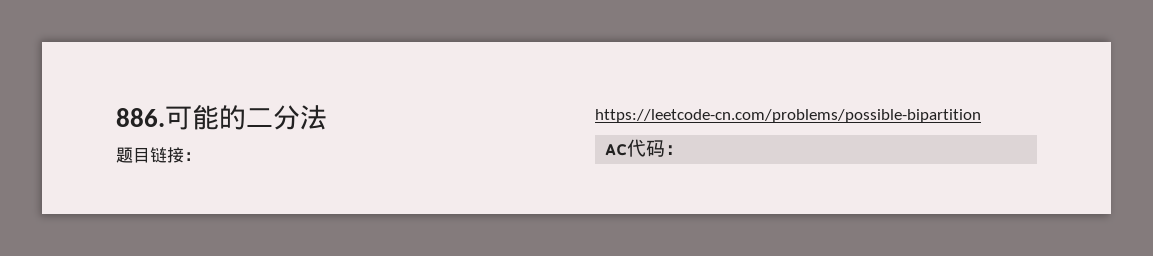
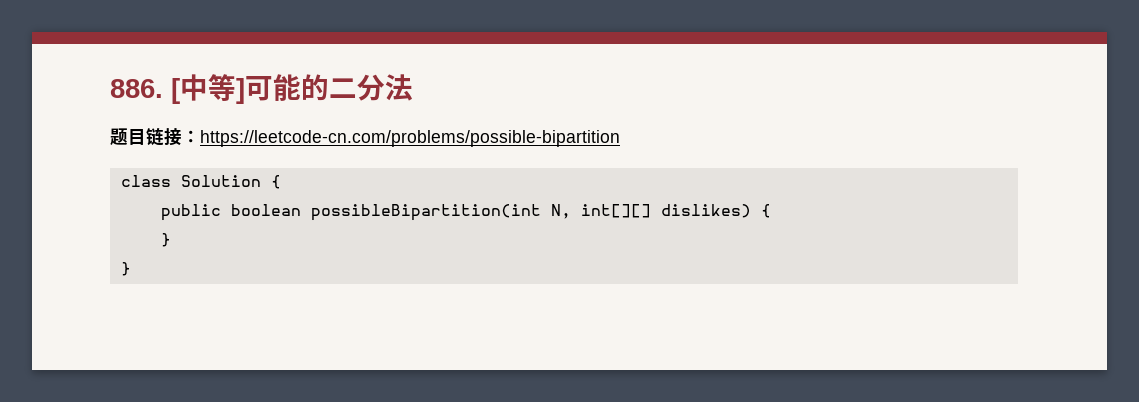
(165, 117) none -> [171,74,245,104] [中等]
[605,139,685,157] AC代码： -> [120,175,281,189] [160,204,771,221] [160,233,171,247] [120,262,131,276] class Solution { // public boolean possibleBipartition(int N, int[][] dislikes) { // } // }

